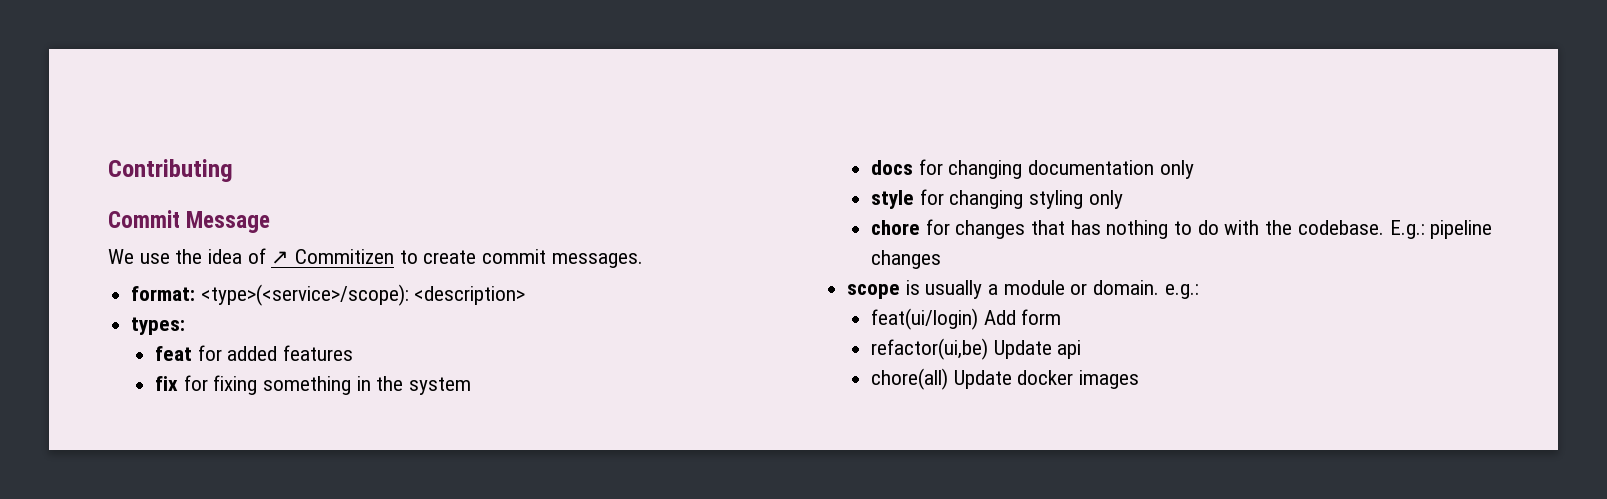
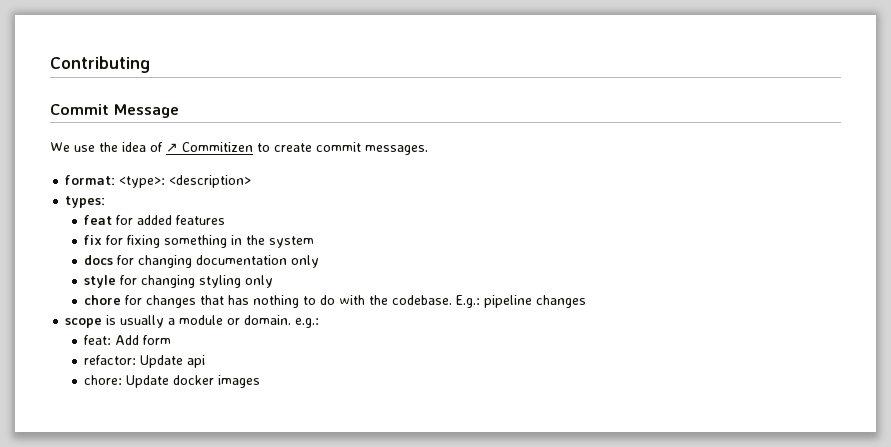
[200,284,409,306] <type>(<service>/scope): -> [119,176,166,188] <type>:
[871,308,979,330] feat(ui/login) -> [84,335,112,345] feat:
[871,338,989,360] refactor(ui,be) -> [84,355,137,365] refactor:
[871,368,949,390] chore(all) -> [84,375,123,385] chore:

